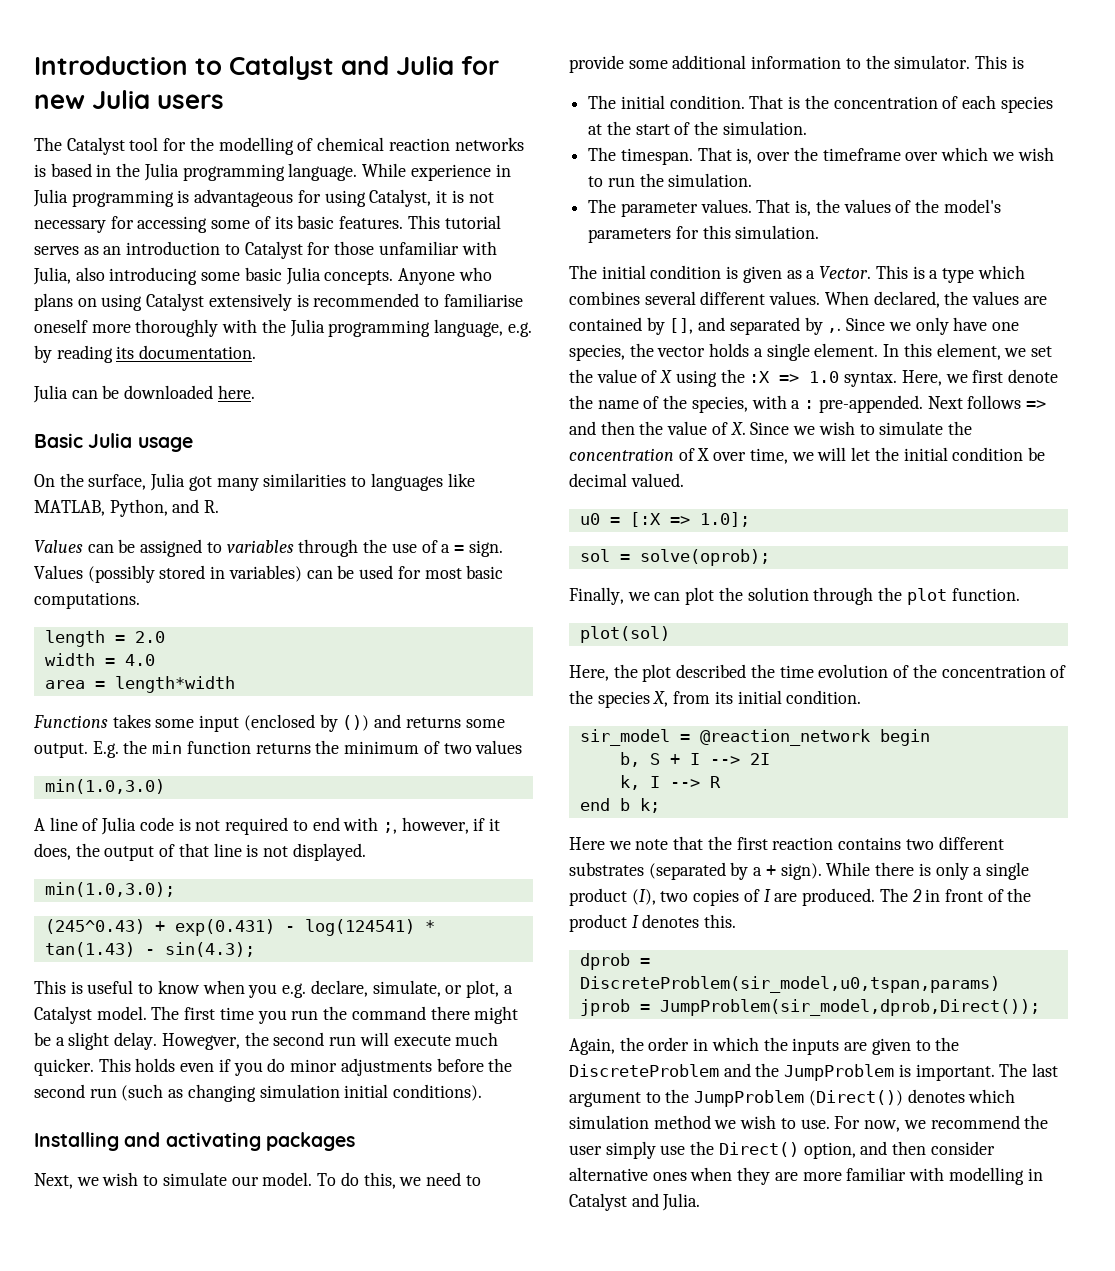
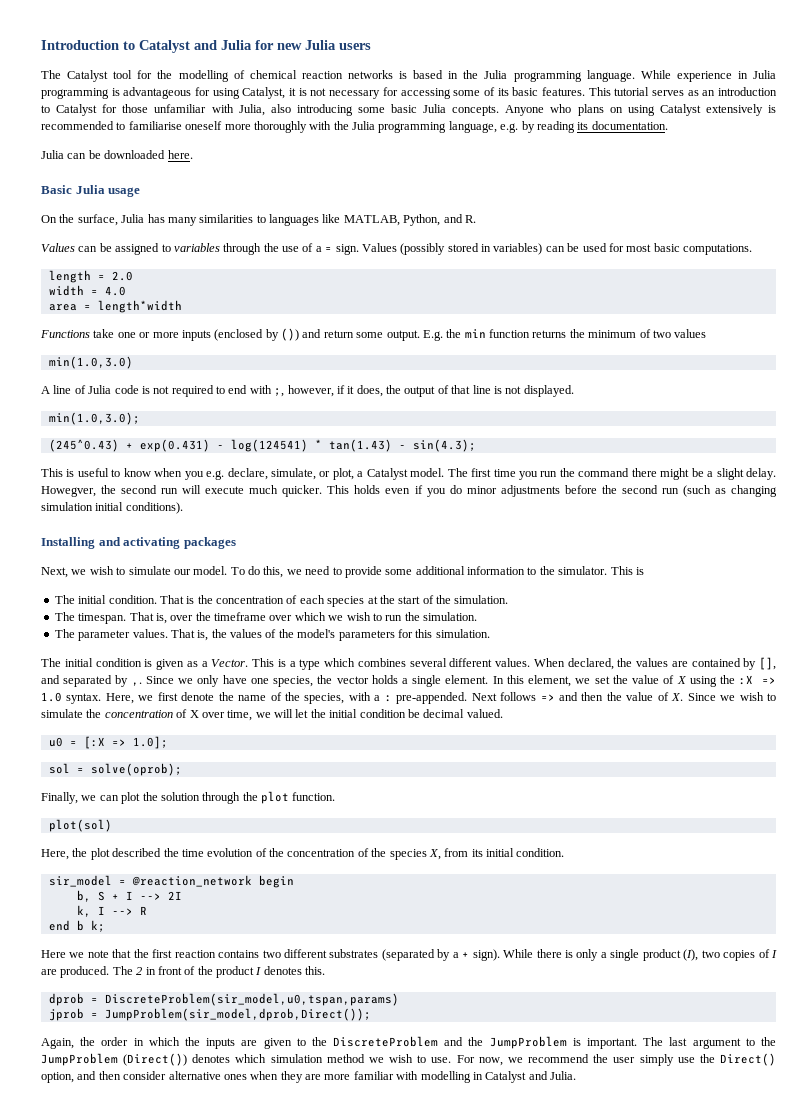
[188,476,212,491] got -> [147,214,165,223] has
[112,714,240,732] takes some input -> [93,329,211,341] take one or more inputs
[405,717,461,728] returns -> [323,330,354,338] return

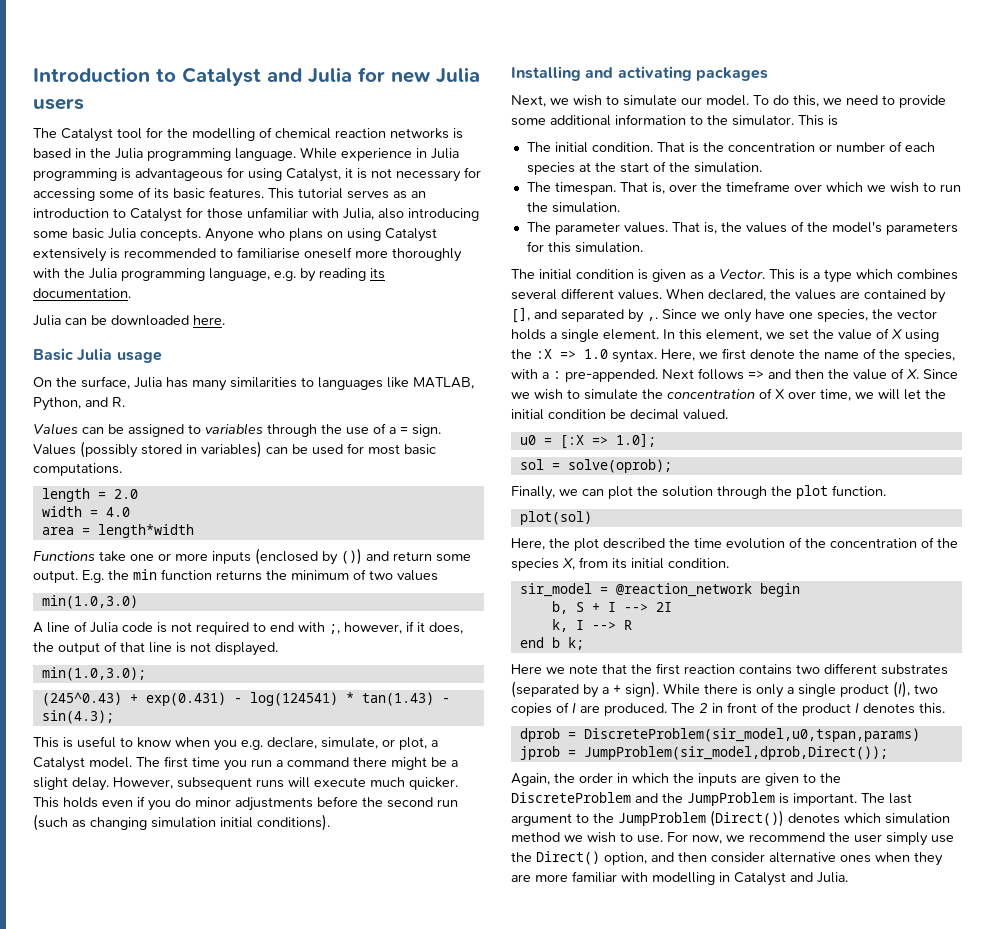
[559,468,575,477] the -> [276,760,283,767] a
[41,485,179,497] Howegver, the second run -> [113,777,284,790] However, subsequent runs
(284, 600) none -> [818,142,885,152] or number

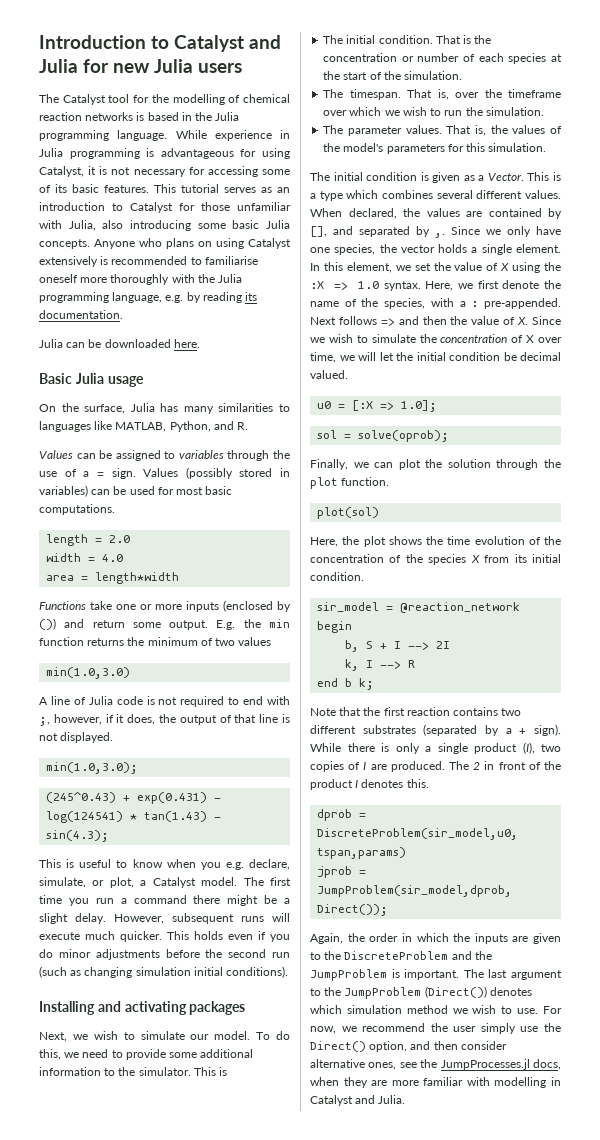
[603,538,665,549] described -> [388,536,422,545] shows
[562,558,575,570] X, -> [470,555,480,563] X
[511,664,598,674] Here we note -> [310,708,336,716] Note
[840,855,871,863] ones -> [368,1059,561,1070] ones, see the JumpProcesses.jl docs,

